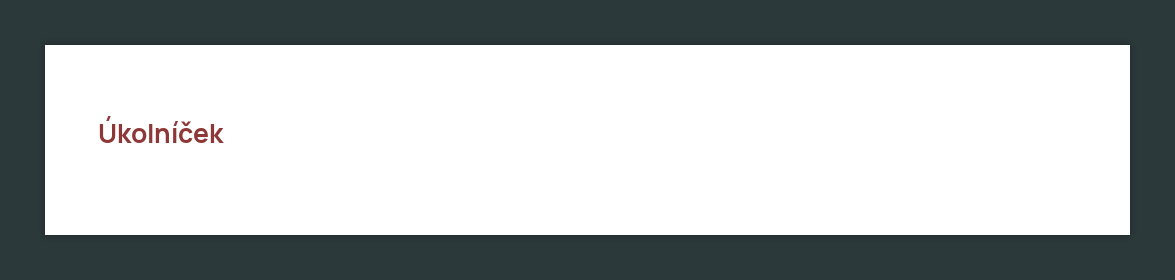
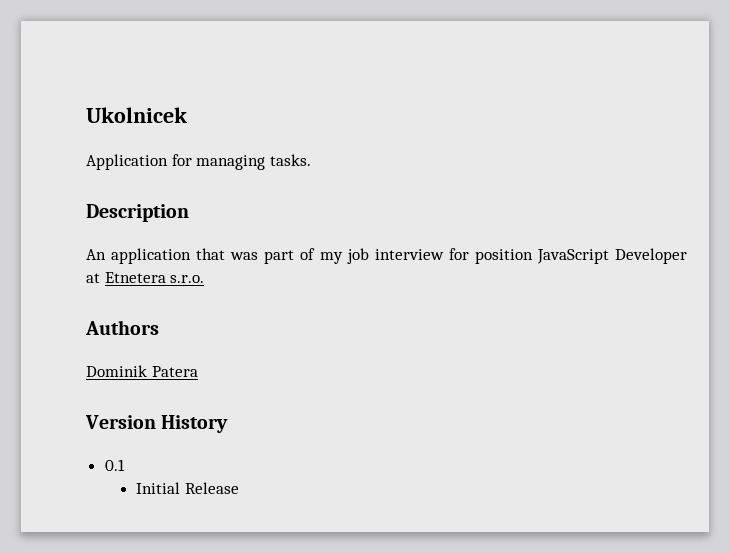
[98,116,224,143] Úkolníček -> [86,107,188,123] [86,154,311,170] [86,204,189,222] [86,248,687,264] [86,272,205,283] [85,320,159,335] [86,365,198,377] [85,415,229,433] [104,459,125,471] [136,482,239,494] Ukolnicek // Application for managing tasks. // Description // An application that was part of my job interview for position JavaScript Developer at Etnetera s.r.o. // Authors // Dominik Patera // Version History // 0.1 // Initial Release

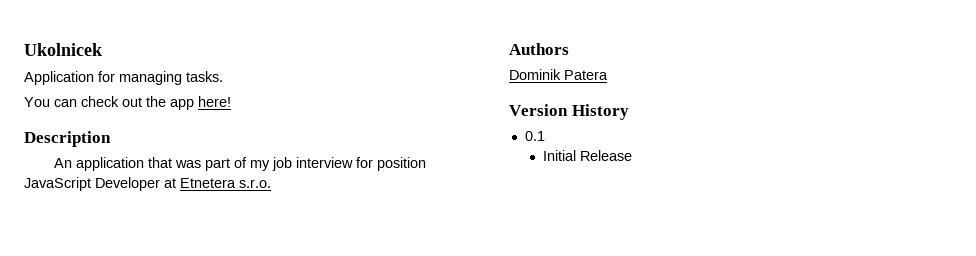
(311, 160) none -> [24,96,231,110] // You can check out the app here!

